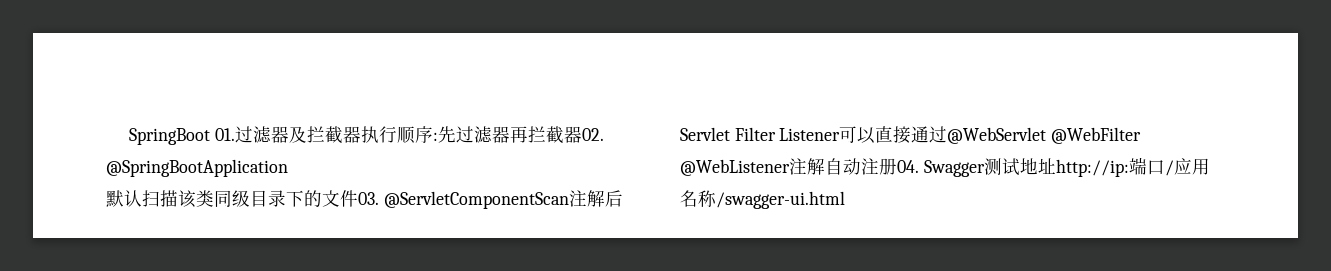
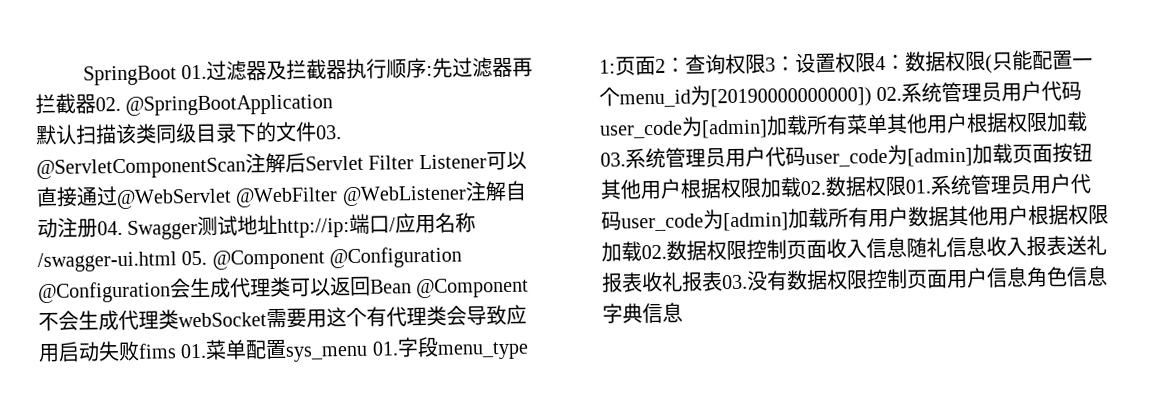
(845, 200) none -> [181,246,463,270] [38,276,530,304] [38,304,527,332] [38,336,529,363] [599,50,1093,76] [599,80,1083,109] [599,111,1088,139] [600,142,1093,169] [600,173,1091,200] [601,204,1109,232] [601,235,1107,262] [601,266,1108,293] [602,302,683,324] 05. @Component @Configuration @Configuration会生成代理类可以返回Bean @Component不会生成代理类webSocket需要用这个有代理类会导致应用启动失败fims 01.菜单配置sys_menu 01.字段menu_type 1:页面2：查询权限3：设置权限4：数据权限(只能配置一个menu_id为[20190000000000]) 02.系统管理员用户代码user_code为[admin]加载所有菜单其他用户根据权限加载03.系统管理员用户代码user_code为[admin]加载页面按钮其他用户根据权限加载02.数据权限01.系统管理员用户代码user_code为[admin]加载所有用户数据其他用户根据权限加载02.数据权限控制页面收入信息随礼信息收入报表送礼报表收礼报表03.没有数据权限控制页面用户信息角色信息字典信息

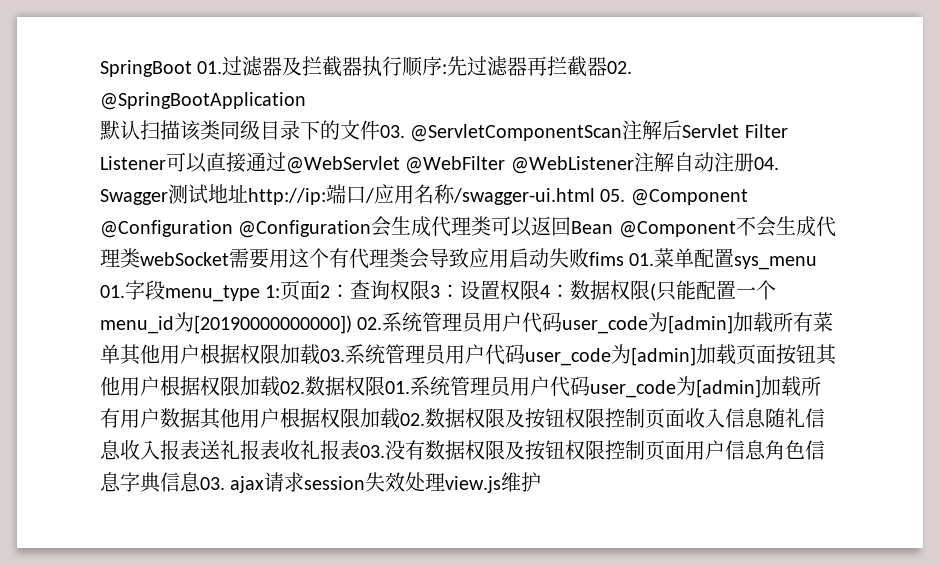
(747, 250) none -> [505,408,605,429] 及按钮权限
(868, 279) none -> [505,440,605,461] 及按钮权限
(683, 312) none -> [200,472,542,493] 03. ajax请求session失效处理view.js维护

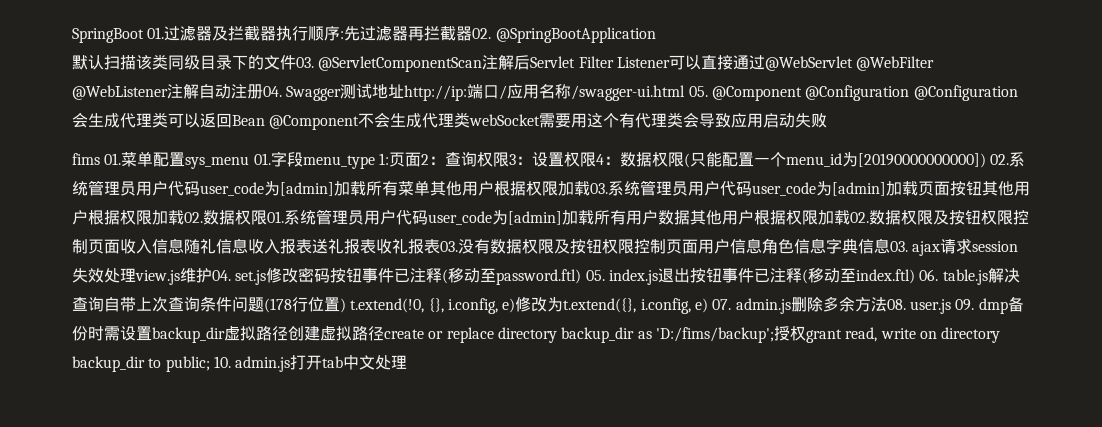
(589, 258) none -> (828, 120) //
(542, 482) none -> [212,267,1020,285] [72,296,1024,314] [72,325,1001,343] [72,355,408,372] 04. set.js修改密码按钮事件已注释(移动至password.ftl) 05. index.js退出按钮事件已注释(移动至index.ftl) 06. table.js解决查询自带上次查询条件问题(178行位置) t.extend(!0, {}, i.config, e)修改为t.extend({}, i.config, e) 07. admin.js删除多余方法08. user.js 09. dmp备份时需设置backup_dir虚拟路径创建虚拟路径create or replace directory backup_dir as 'D:/fims/backup';授权grant read, write on directory backup_dir to public; 10. admin.js打开tab中文处理

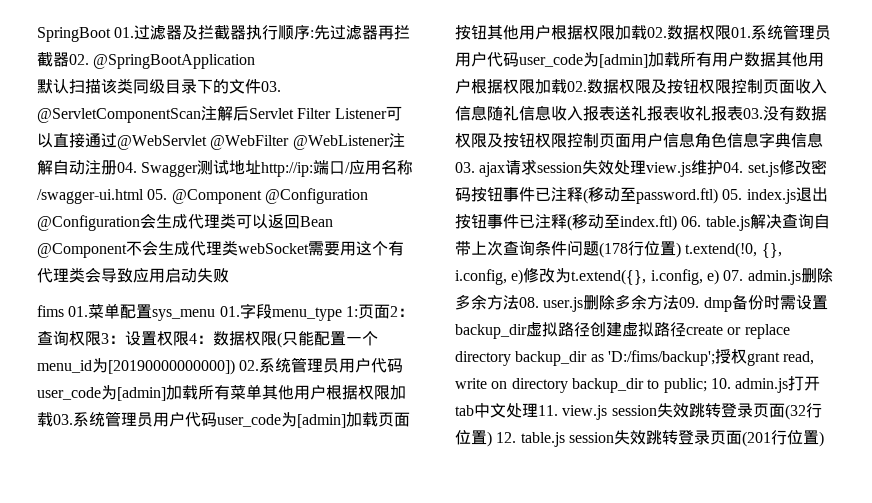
(951, 306) none -> [583,294,680,310] 删除多余方法
(408, 362) none -> [538,403,822,420] [455,430,824,447] 11. view.js session失效跳转登录页面(32行位置) 12. table.js session失效跳转登录页面(201行位置)

